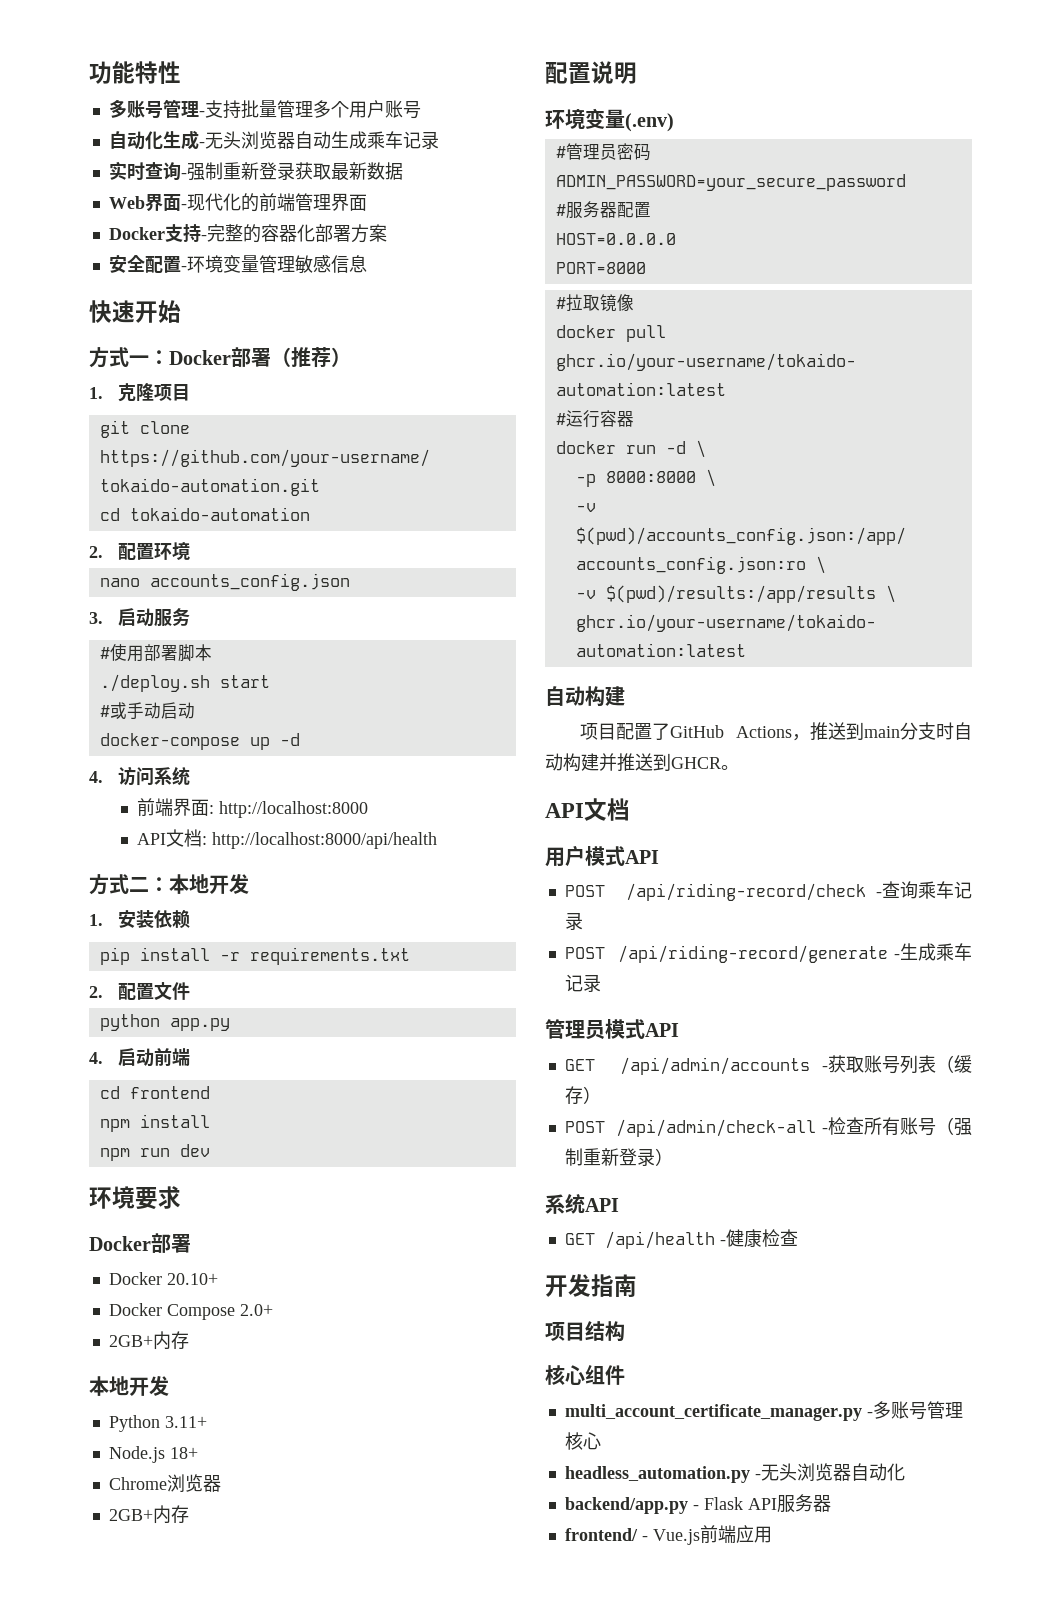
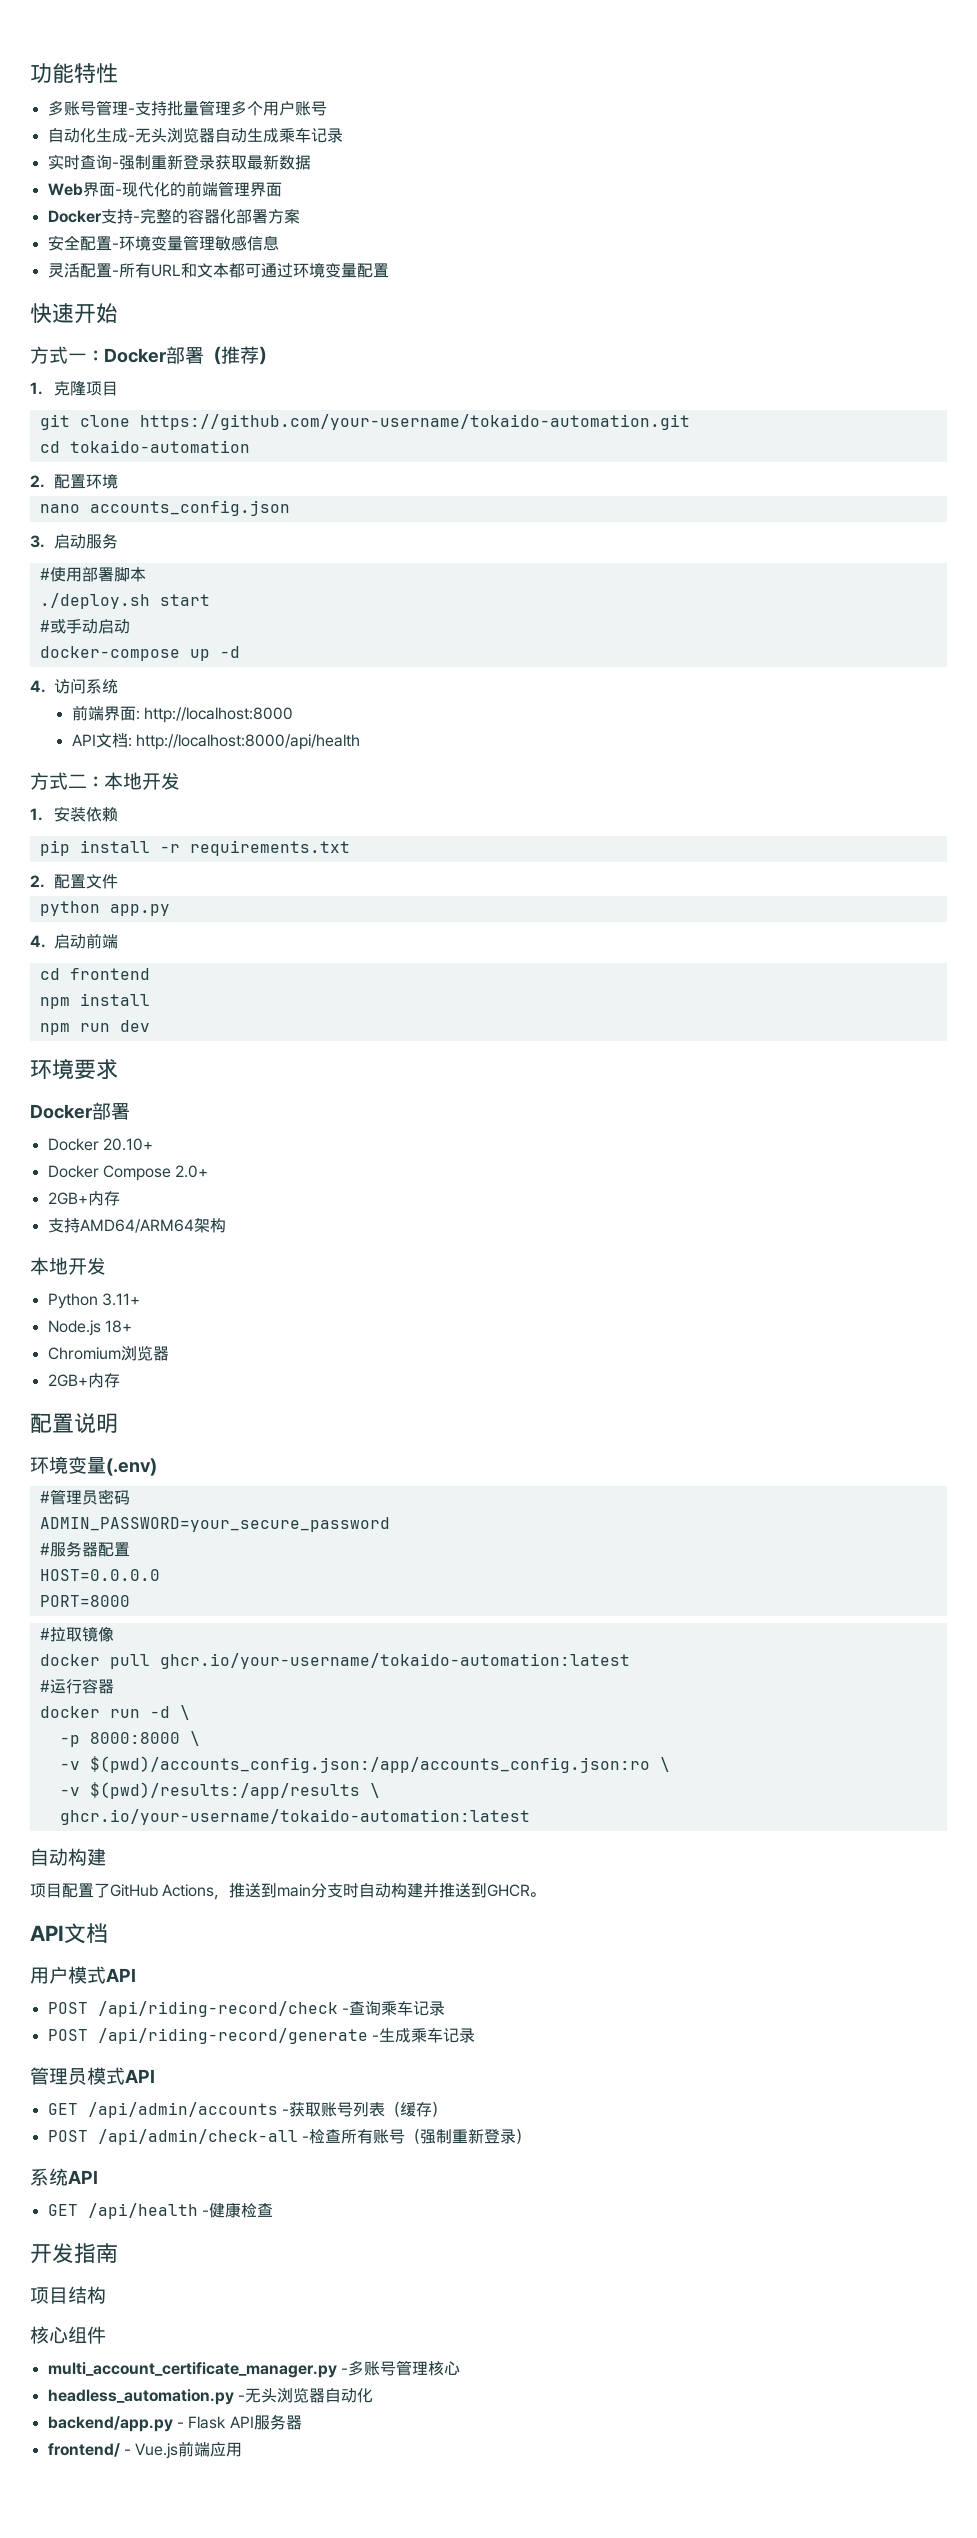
(367, 264) none -> [47,262,389,278] // 灵活配置-所有URL和文本都可通过环境变量配置
(189, 1340) none -> [47,1218,226,1233] // 支持AMD64/ARM64架构
[108,1477,167,1490] Chrome -> [47,1347,121,1360] Chromium

